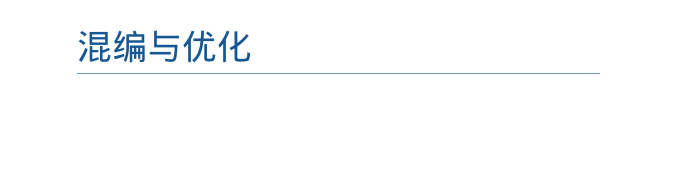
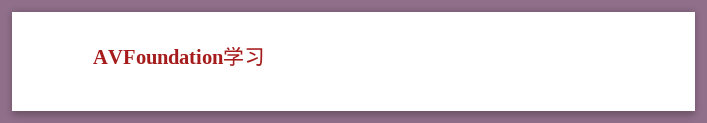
[77,30,252,63] 混编与优化 -> [93,46,265,66] AVFoundation学习

